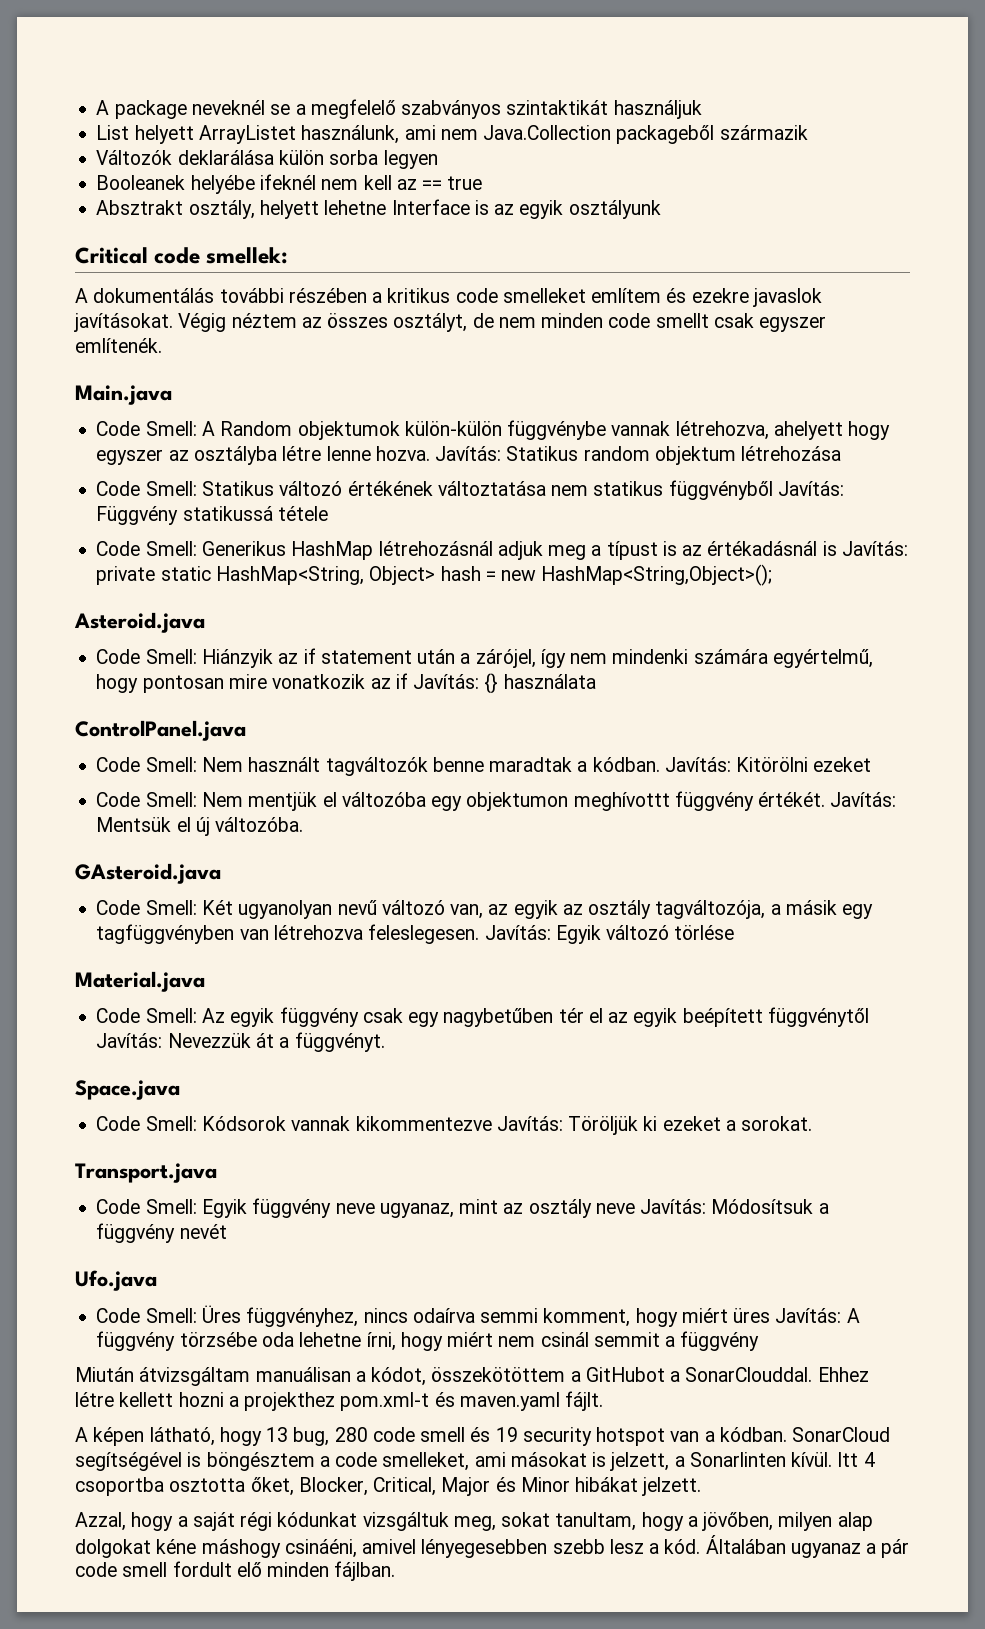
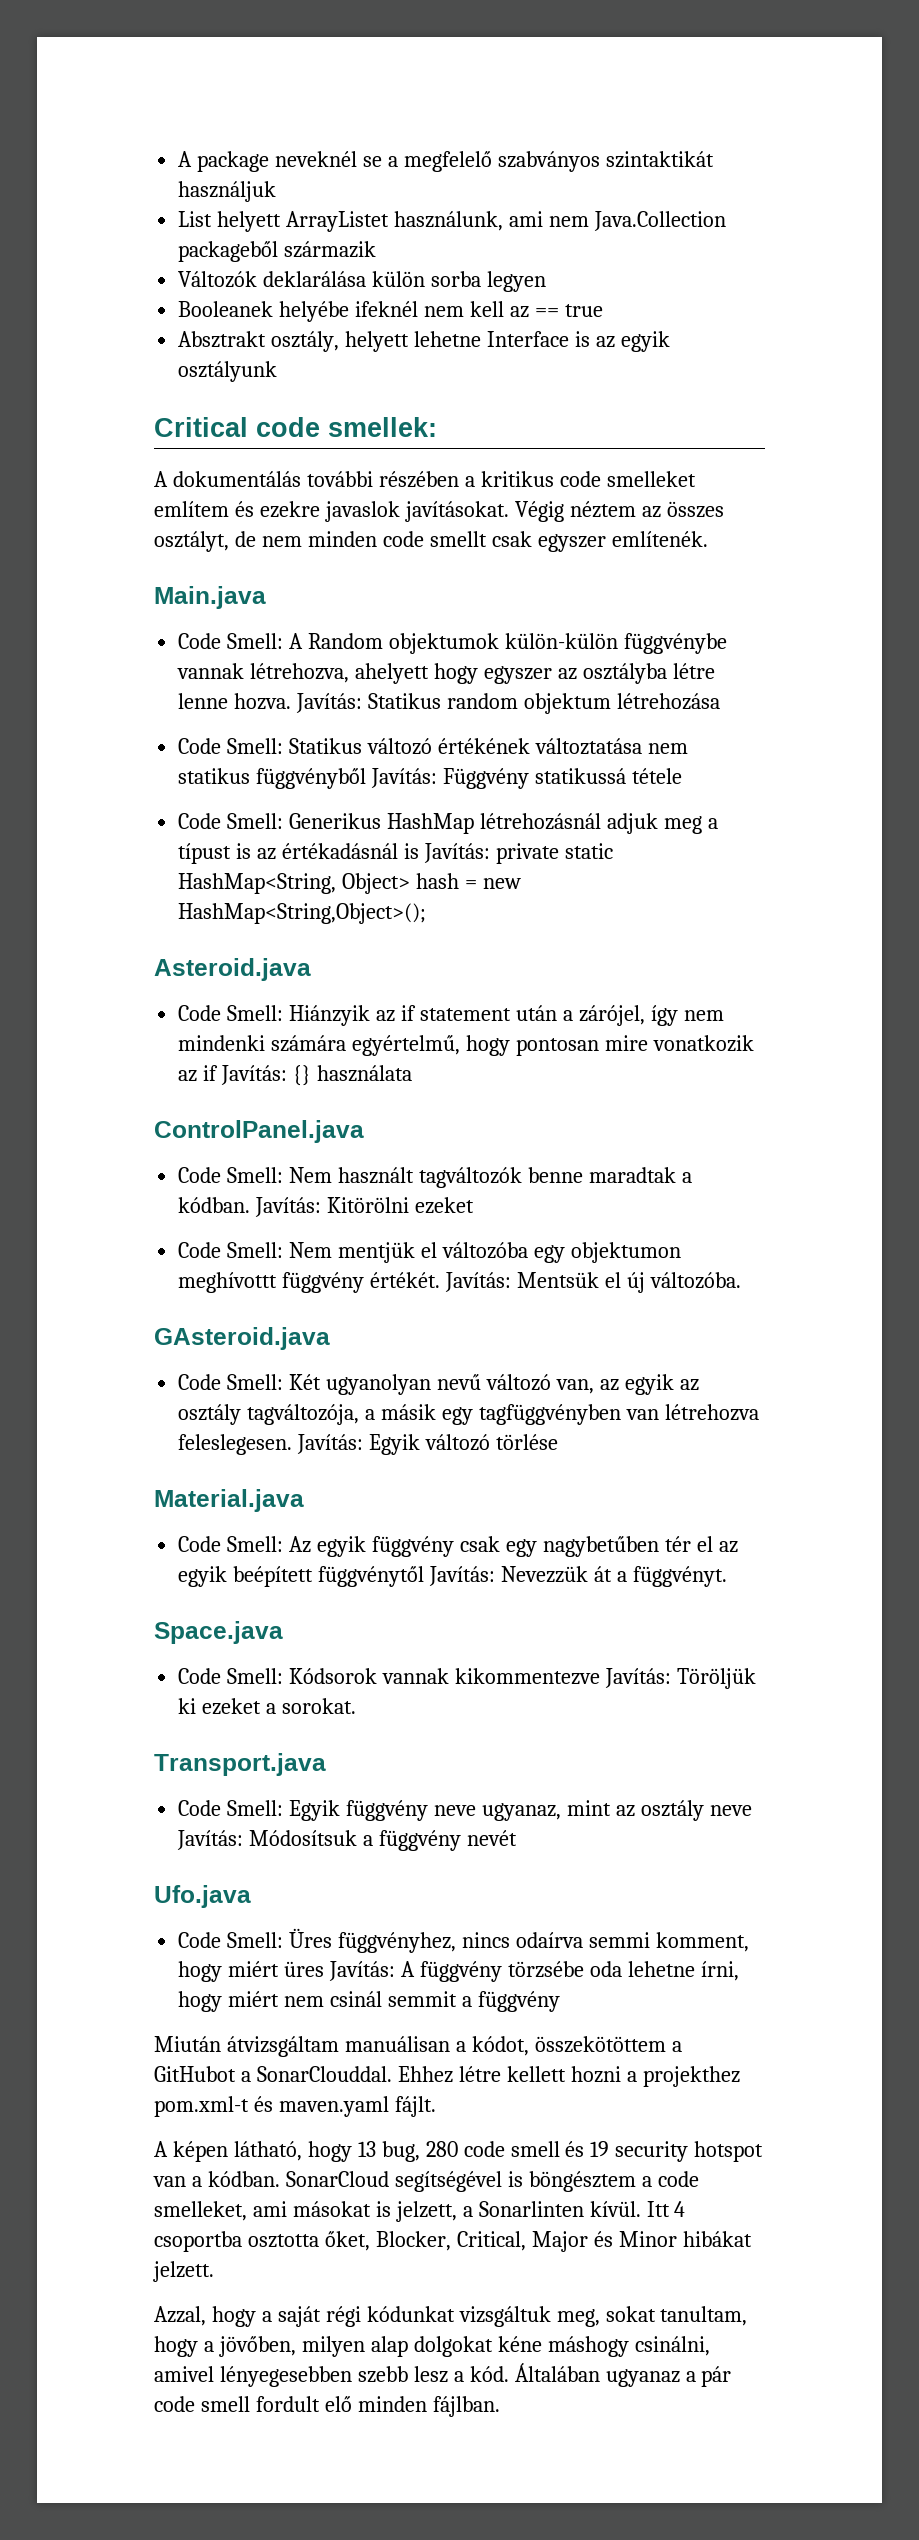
[284,1539,357,1558] csináéni, -> [634,2336,710,2356] csinálni,

